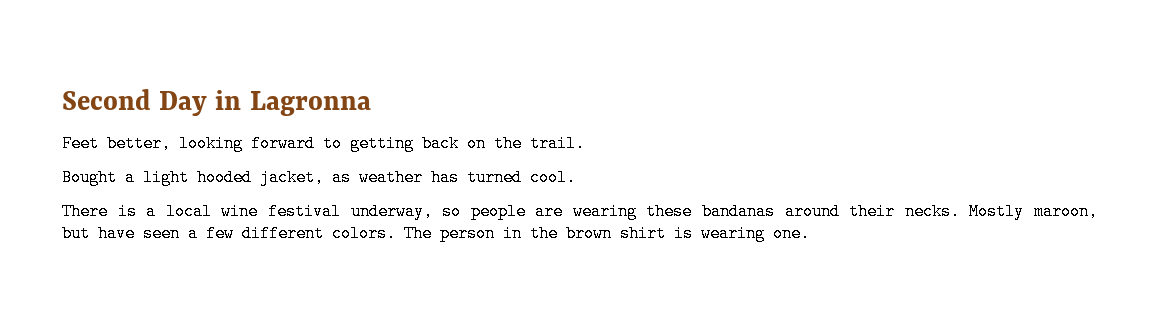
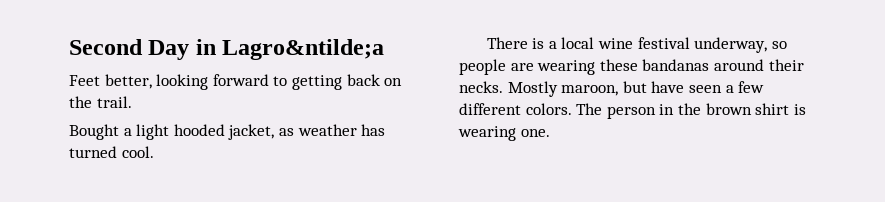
[249,91,371,116] Lagronna -> [222,39,385,60] Lagro&ntilde;a

